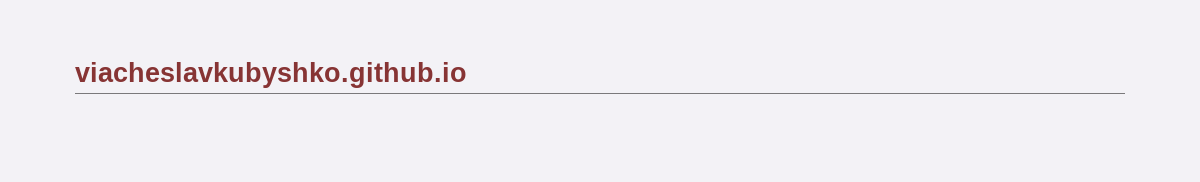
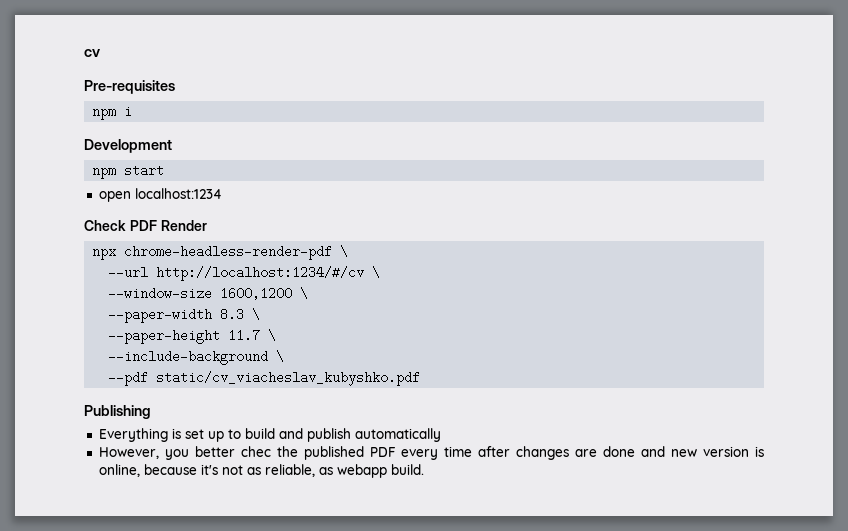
[75,62,467,88] viacheslavkubyshko.github.io -> [84,49,100,57] [84,80,175,94] [92,107,133,120] [84,139,172,153] [92,164,165,179] [98,188,222,202] [84,220,207,231] [92,245,349,260] [108,266,381,281] [108,287,309,300] [108,308,261,323] [108,329,277,344] [108,350,285,365] [108,371,421,386] [84,405,151,419] [98,428,441,442] [98,446,764,460] [98,464,424,478] cv // Pre-requisites // npm i // Development // npm start // open localhost:1234 // Check PDF Render // npx chrome-headless-render-pdf \ // --url http://localhost:1234/#/cv \ // --window-size 1600,1200 \ // --paper-width 8.3 \ // --paper-height 11.7 \ // --include-background \ // --pdf static/cv_viacheslav_kubyshko.pdf // Publishing // Everything is set up to build and publish automatically // However, you better chec the published PDF every time after changes are done and new version is online, because it's not as reliable, as webapp build.

